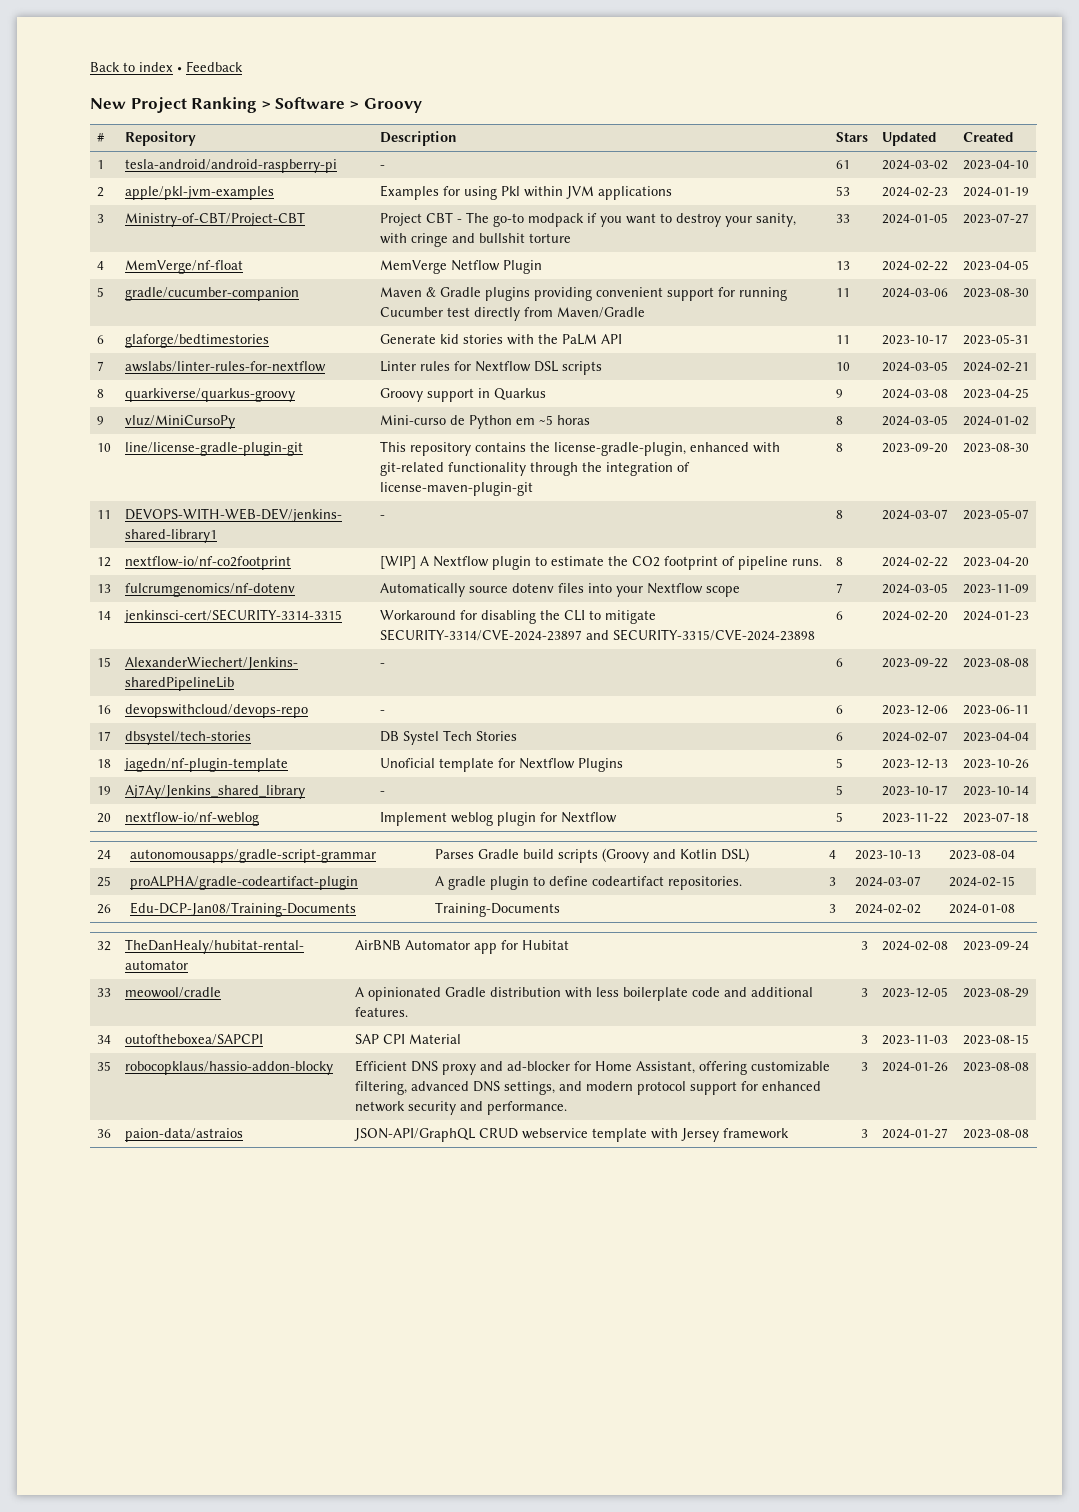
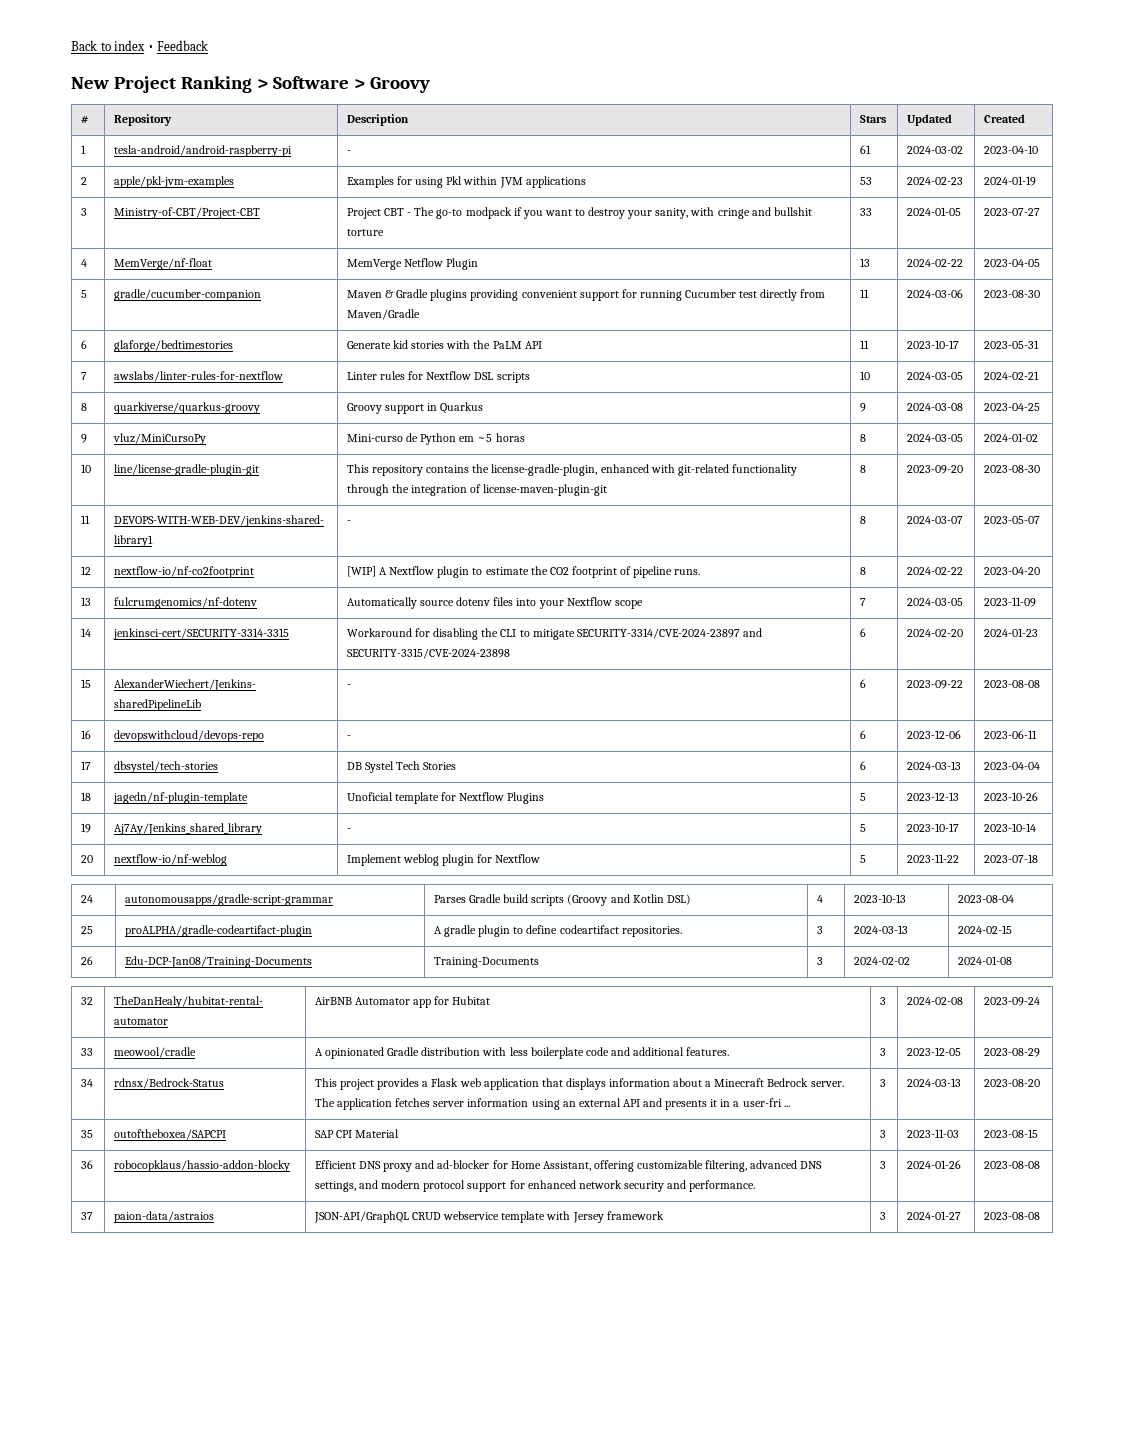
[881,731,948,742] 2024-02-07 -> [907,761,962,770] 2024-03-13
[854,876,921,887] 2024-03-07 -> [854,925,909,934] 2024-03-13
(111, 1039) none -> [114,1078,225,1089] [315,1078,844,1090] [315,1098,790,1110] [880,1079,887,1087] [907,1078,962,1087] [984,1079,1041,1087] [81,1130,94,1138] | rdnsx/Bedrock-Status | This project provides a Flask web application that displays information about a Minecraft Bedrock server. The application fetches server information using an external API and presents it in a user-fri ... | 3 | 2024-03-13 | 2023-08-20 // 35
[96,1061,111,1071] 35 -> [81,1160,94,1169] 36
[96,1129,111,1138] 36 -> [81,1212,94,1220] 37

